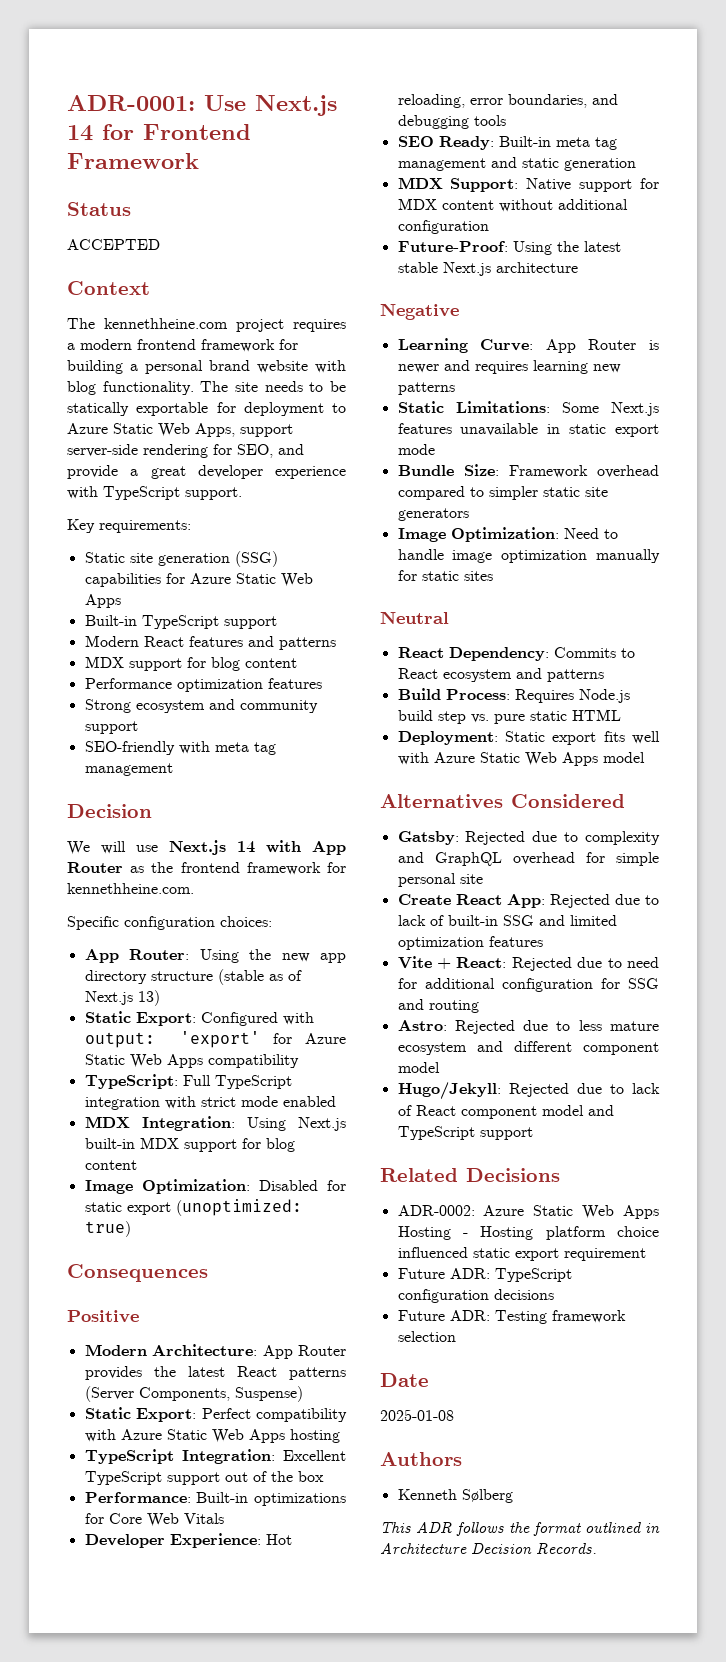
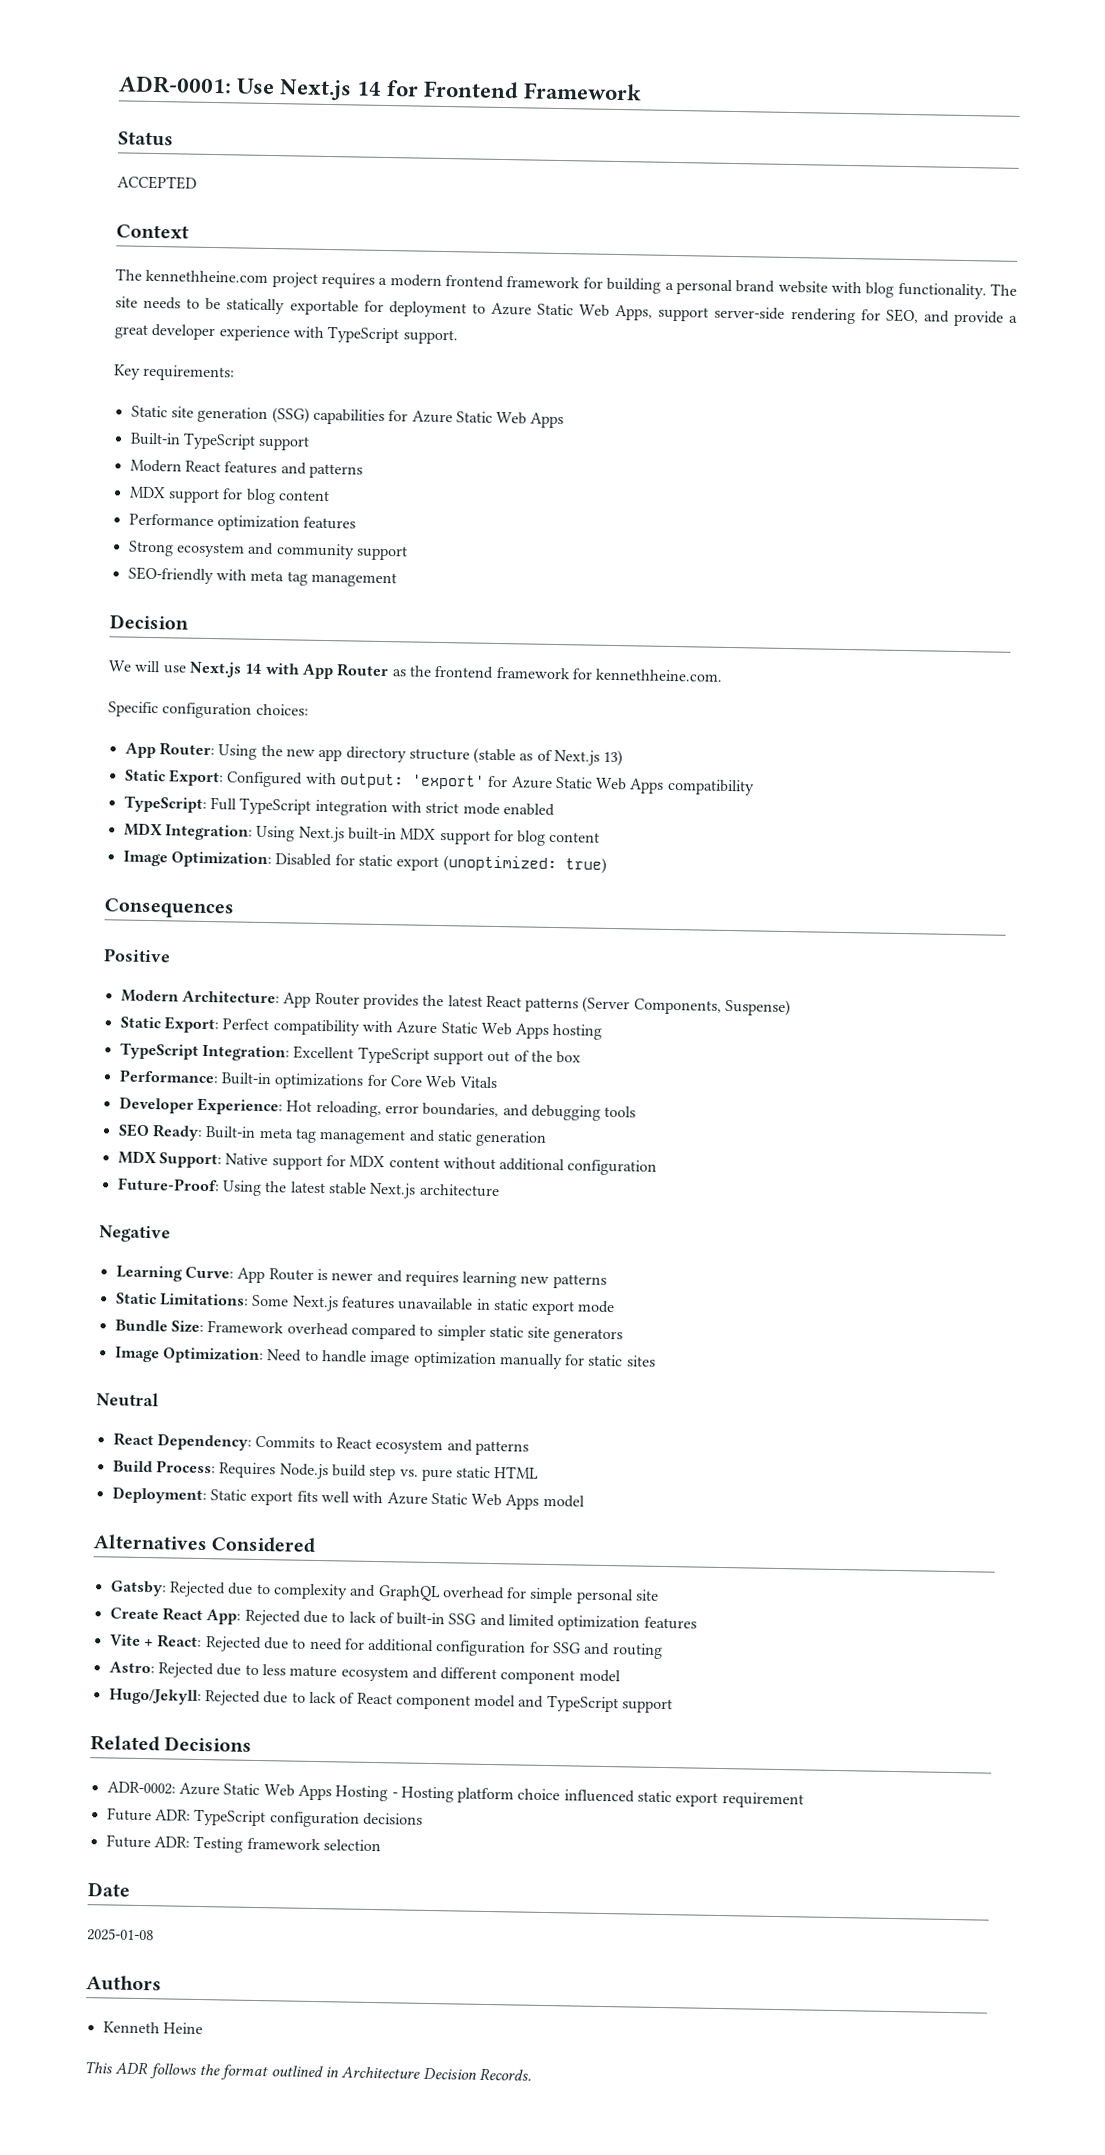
[461,1489,513,1503] Sølberg -> [162,2022,203,2035] Heine

